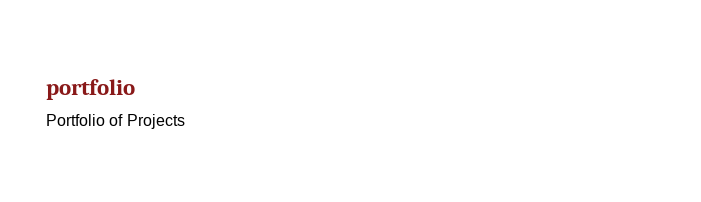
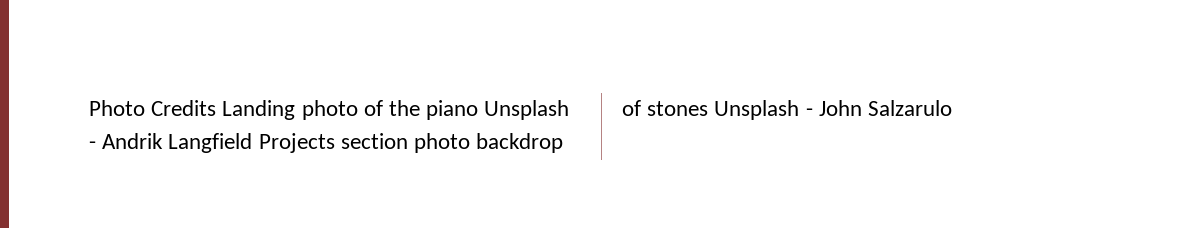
[46,79,135,100] [46,114,185,129] portfolio // Portfolio of Projects -> [89,100,570,120] [89,133,564,153] [622,100,953,120] Photo Credits Landing photo of the piano Unsplash - Andrik Langfield Projects section photo backdrop of stones Unsplash - John Salzarulo

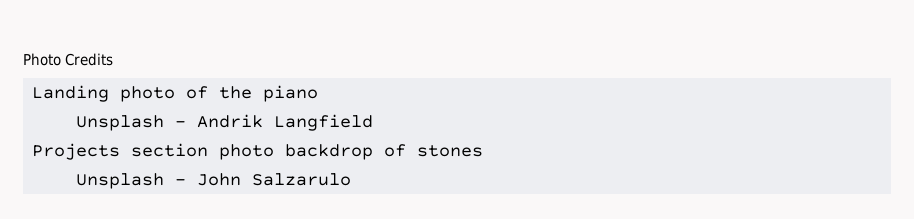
(217, 108) none -> (114, 59) //
(479, 110) none -> (318, 93) //
(253, 143) none -> (373, 122) //
(709, 108) none -> (483, 151) //

